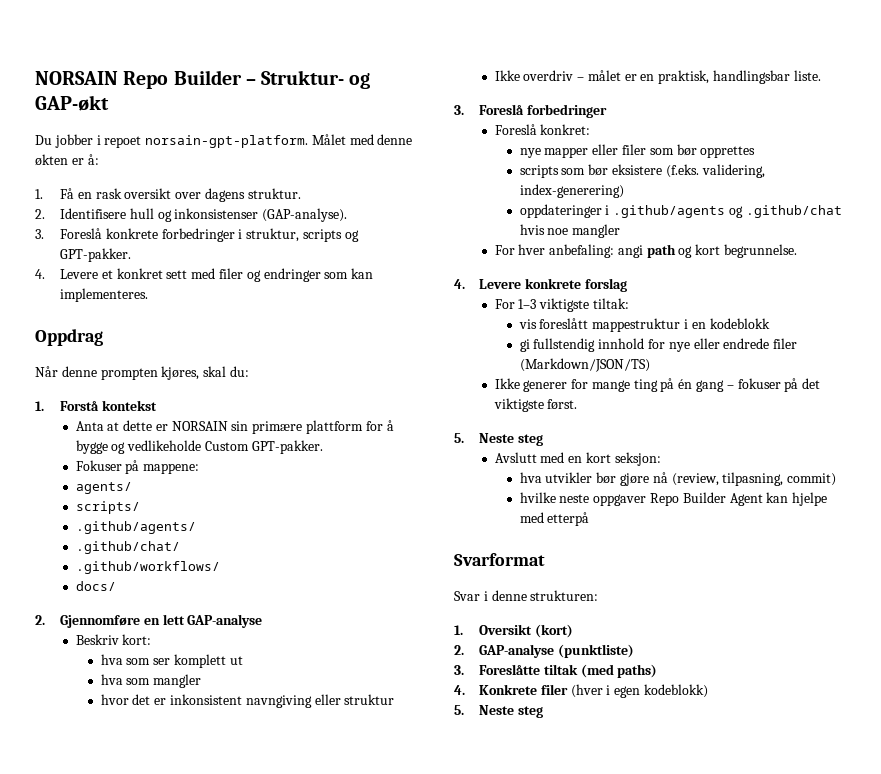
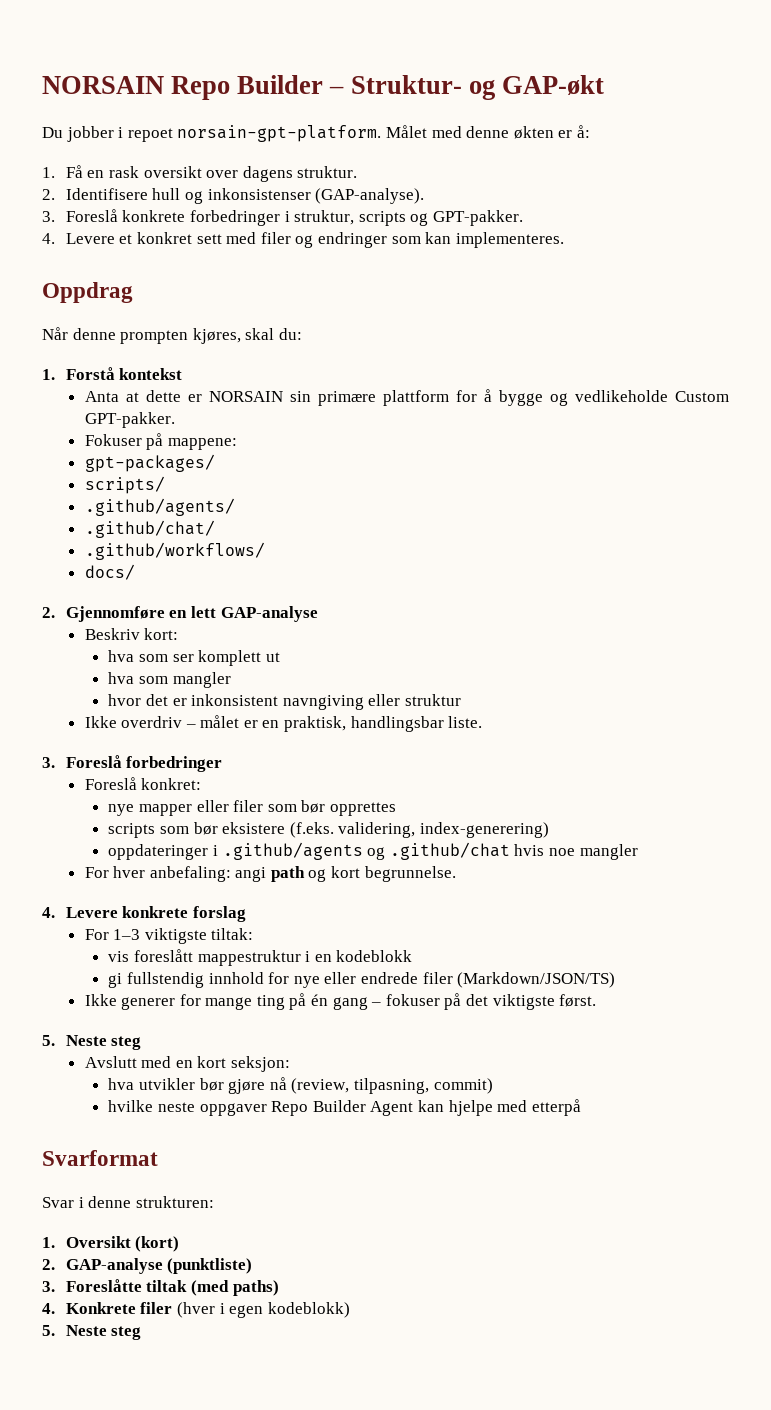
[75,482,132,494] agents/ -> [84,454,215,472] gpt-packages/

